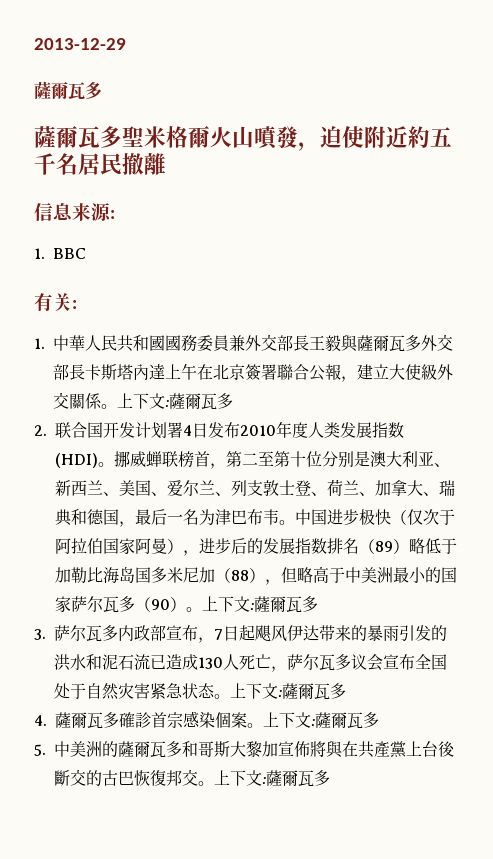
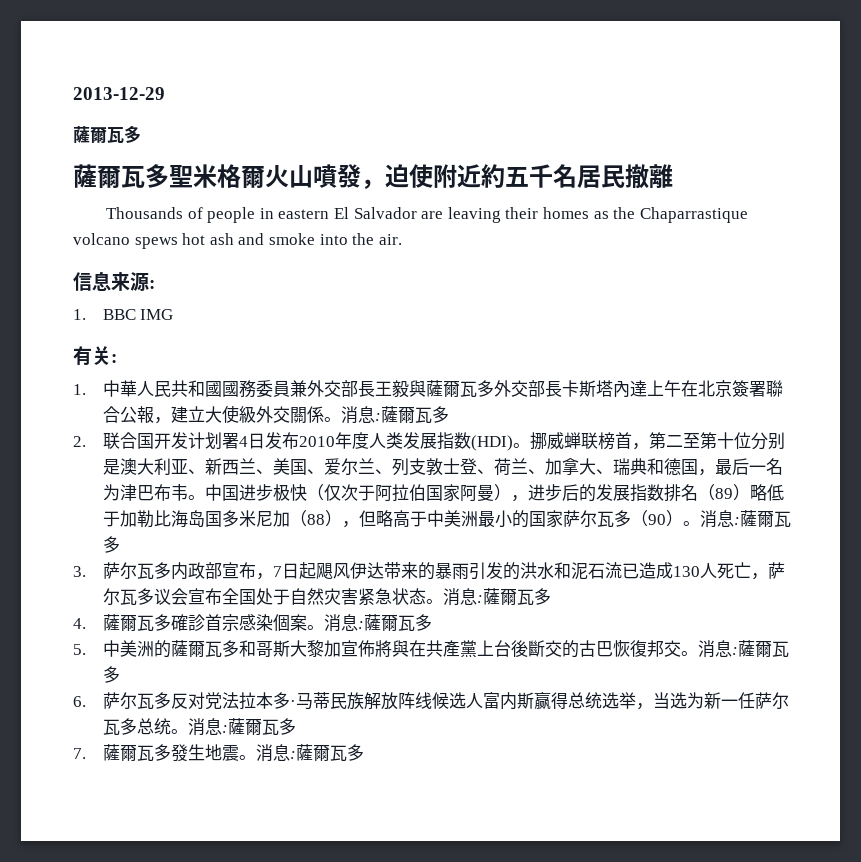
(166, 164) none -> [106,207,748,223] [73,233,402,249] // Thousands of people in eastern El Salvador are leaving their homes as the Chaparrastique volcano spews hot ash and smoke into the air.
(87, 253) none -> [140,309,174,320] IMG
[117,393,166,409] 上下文 -> [340,406,375,424] 消息
[202,596,250,612] 上下文 -> [699,510,734,528] 消息
[230,683,278,699] 上下文 -> [442,588,477,606] 消息
[263,712,311,728] 上下文 -> [323,614,358,632] 消息
[214,770,330,787] 上下文:薩爾瓦多 -> [697,640,789,658] [102,666,120,683] [73,692,789,710] [102,718,296,736] [73,744,364,762] 消息:薩爾瓦多 // 6.萨尔瓦多反对党法拉本多·马蒂民族解放阵线候选人富内斯赢得总统选举，当选为新一任萨尔瓦多总统。消息:薩爾瓦多 // 7.薩爾瓦多發生地震。消息:薩爾瓦多

